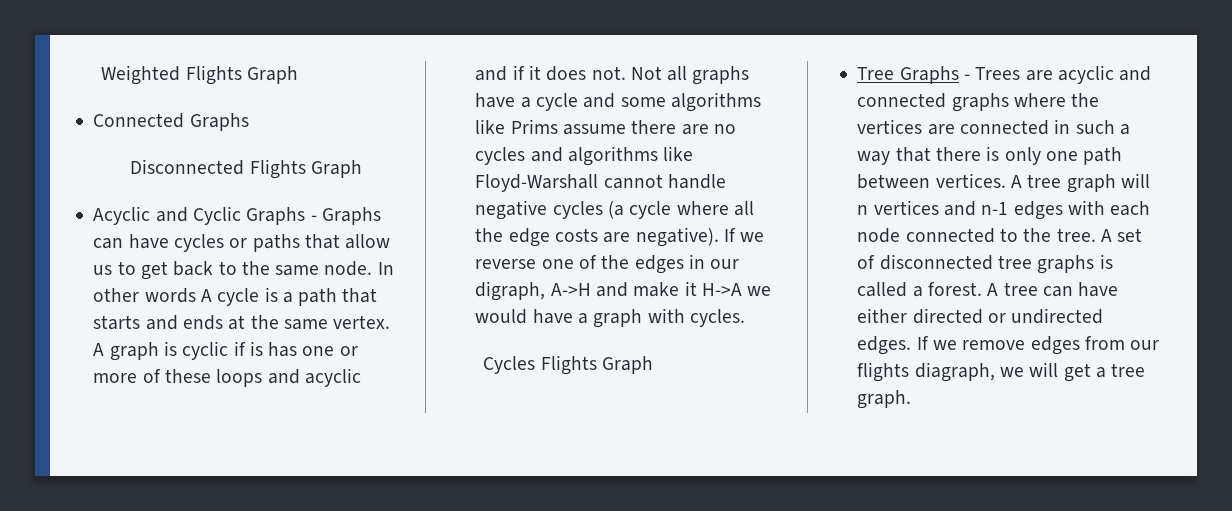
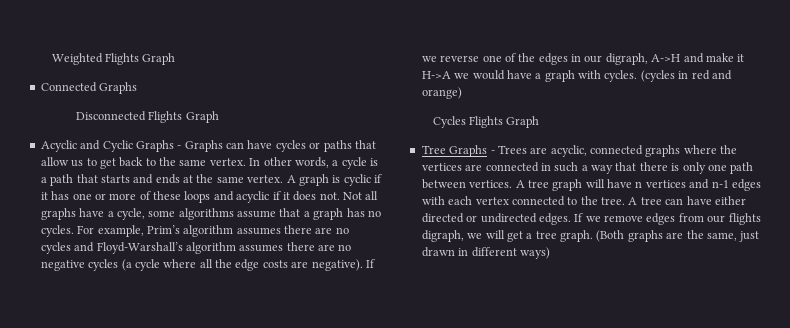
[324,261,373,276] node. -> [209,158,246,166] vertex.
[144,288,212,303] words A -> [294,157,339,168] words, a
[249,341,263,356] is -> [40,192,48,200] it
[475,66,508,81] and -> (270, 197) none
[535,92,761,112] [475,119,626,135] cycle and some algorithms like Prims assume -> [116,208,381,220] [40,225,281,237] cycle, some algorithms assume that a graph has no cycles. For example, Prim’s algorithm assumes
[567,146,694,166] [475,174,726,192] algorithms like Floyd-Warshall cannot handle -> [96,242,352,254] Floyd-Warshall’s algorithm assumes there are no
(745, 318) none -> [640,70,732,82] [421,87,462,99] (cycles in red and orange)
[1057,65,1152,84] acyclic and -> [550,145,587,157] acyclic,
(1150, 180) none -> [607,179,632,188] have
[857,228,901,243] node -> [475,197,509,205] vertex
[1117,228,1143,242] [857,254,1113,274] [857,282,999,297] set of disconnected tree graphs is called a forest. A -> (638, 201) none
[914,362,995,382] diagraph, -> [421,230,464,242] digraph,
(912, 399) none -> [596,230,760,242] [421,247,550,259] (Both graphs are the same, just drawn in different ways)

